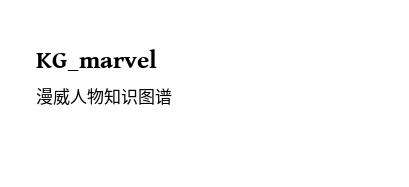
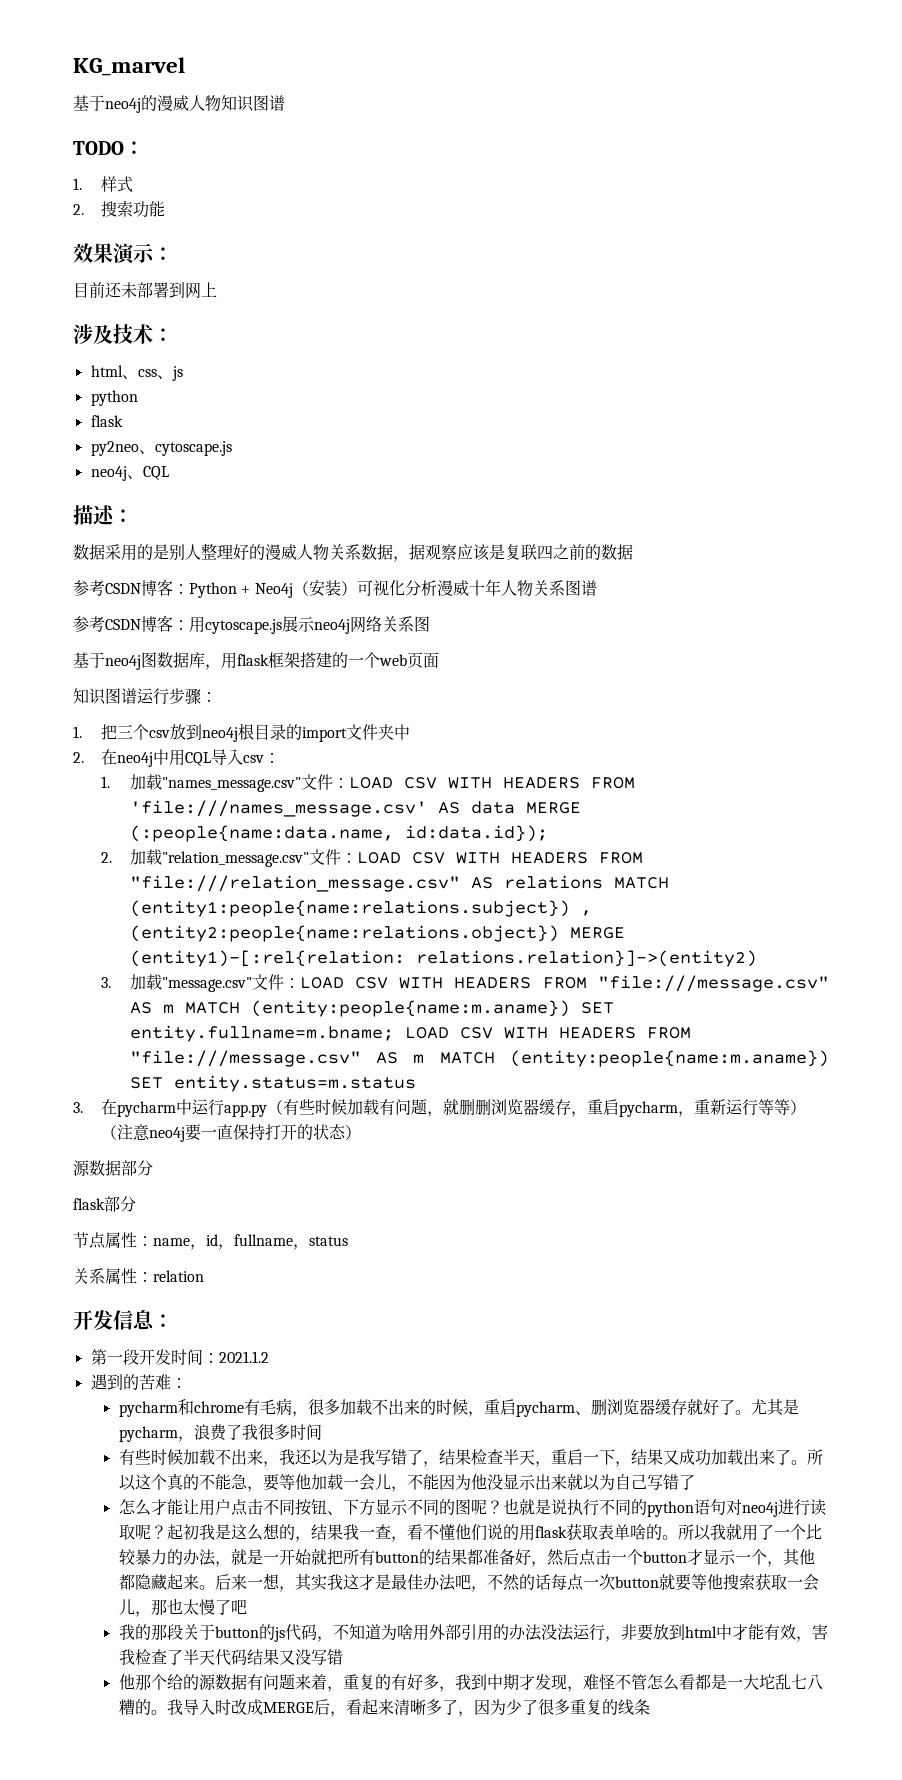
(157, 60) none -> [73,95,157,113] 基于neo4j的
(172, 96) none -> [73,141,144,155] [73,176,134,192] [73,200,166,218] [73,243,173,265] [73,282,217,299] [73,324,173,344] [90,365,183,381] [90,390,138,406] [90,415,123,427] [90,441,232,456] [90,466,169,481] [73,505,133,525] [73,543,633,562] [73,579,597,598] [73,615,430,634] [73,652,439,670] [73,688,217,705] [73,723,411,742] [73,749,281,767] [101,774,635,792] [129,800,581,817] [129,825,548,842] [101,849,643,867] [129,875,669,892] [129,900,592,917] [129,925,625,942] [129,950,757,967] [101,974,829,992] [129,1000,614,1017] [129,1025,691,1042] [129,1050,829,1067] [129,1075,416,1092] [73,1099,807,1117] [101,1124,362,1142] [73,1160,153,1176] [73,1196,136,1212] [73,1232,348,1250] [73,1268,204,1284] [73,1310,173,1330] [90,1349,269,1365] [90,1374,187,1390] [118,1398,799,1417] [118,1424,322,1442] [118,1449,823,1467] [118,1473,695,1492] [118,1498,826,1517] [118,1523,822,1542] [118,1549,815,1567] [118,1573,819,1592] [118,1598,247,1617] [118,1624,828,1642] [118,1649,343,1666] [118,1674,823,1692] [118,1699,650,1717] // TODO： // 1.样式 // 2.搜索功能 // 效果演示： // 目前还未部署到网上 // 涉及技术： // html、css、js // python // flask // py2neo、cytoscape.js // neo4j、CQL // 描述： // 数据采用的是别人整理好的漫威人物关系数据，据观察应该是复联四之前的数据 // 参考CSDN博客：Python + Neo4j（安装）可视化分析漫威十年人物关系图谱 // 参考CSDN博客：用cytoscape.js展示neo4j网络关系图 // 基于neo4j图数据库，用flask框架搭建的一个web页面 // 知识图谱运行步骤： // 1.把三个csv放到neo4j根目录的import文件夹中 // 2.在neo4j中用CQL导入csv： // 1.加载"names_message.csv"文件：LOAD CSV WITH HEADERS FROM 'file:///names_message.csv' AS data MERGE (:people{name:data.name, id:data.id}); // 2.加载"relation_message.csv"文件：LOAD CSV WITH HEADERS FROM "file:///relation_message.csv" AS relations MATCH (entity1:people{name:relations.subject}) , (entity2:people{name:relations.object}) MERGE (entity1)-[:rel{relation: relations.relation}]->(entity2) // 3.加载"message.csv"文件：LOAD CSV WITH HEADERS FROM "file:///message.csv" AS m MATCH (entity:people{name:m.aname}) SET entity.fullname=m.bname; LOAD CSV WITH HEADERS FROM "file:///message.csv" AS m MATCH (entity:people{name:m.aname}) SET entity.status=m.status // 3.在pycharm中运行app.py（有些时候加载有问题，就删删浏览器缓存，重启pycharm，重新运行等等）（注意neo4j要一直保持打开的状态） // 源数据部分 // flask部分 // 节点属性：name，id，fullname，status // 关系属性：relation // 开发信息： // 第一段开发时间：2021.1.2 // 遇到的苦难： // pycharm和chrome有毛病，很多加载不出来的时候，重启pycharm、删浏览器缓存就好了。尤其是pycharm，浪费了我很多时间 // 有些时候加载不出来，我还以为是我写错了，结果检查半天，重启一下，结果又成功加载出来了。所以这个真的不能急，要等他加载一会儿，不能因为他没显示出来就以为自己写错了 // 怎么才能让用户点击不同按钮、下方显示不同的图呢？也就是说执行不同的python语句对neo4j进行读取呢？起初我是这么想的，结果我一查，看不懂他们说的用flask获取表单啥的。所以我就用了一个比较暴力的办法，就是一开始就把所有button的结果都准备好，然后点击一个button才显示一个，其他都隐藏起来。后来一想，其实我这才是最佳办法吧，不然的话每点一次button就要等他搜索获取一会儿，那也太慢了吧 // 我的那段关于button的js代码，不知道为啥用外部引用的办法没法运行，非要放到html中才能有效，害我检查了半天代码结果又没写错 // 他那个给的源数据有问题来着，重复的有好多，我到中期才发现，难怪不管怎么看都是一大坨乱七八糟的。我导入时改成MERGE后，看起来清晰多了，因为少了很多重复的线条

